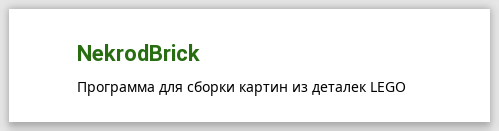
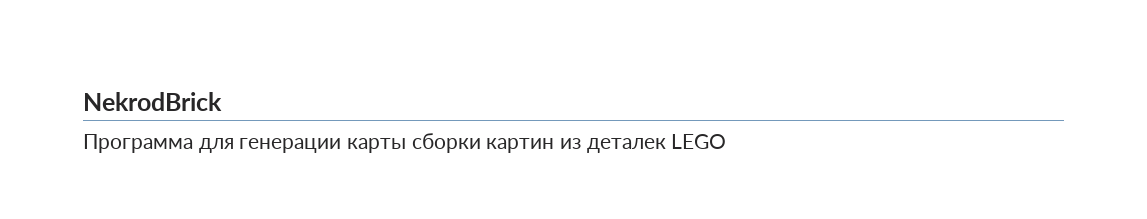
(183, 89) none -> [239,138,407,153] генерации карты

